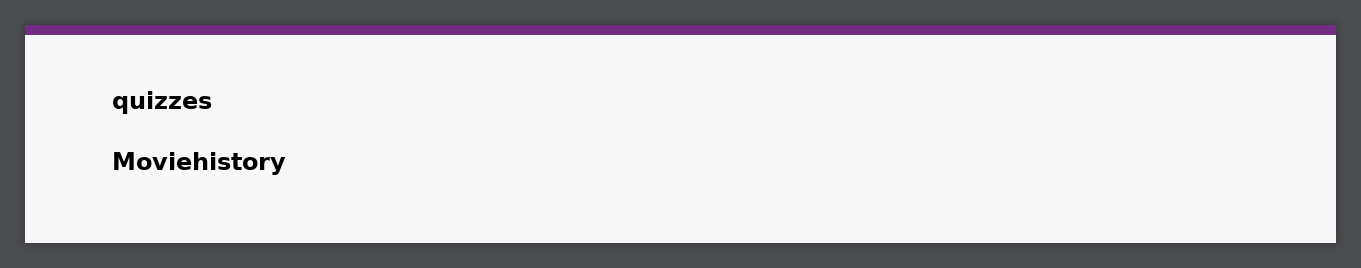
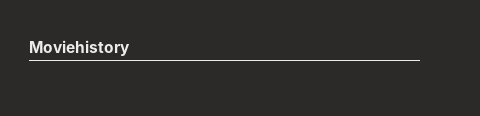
[112,91,212,114] quizzes // -> (29, 48) none

